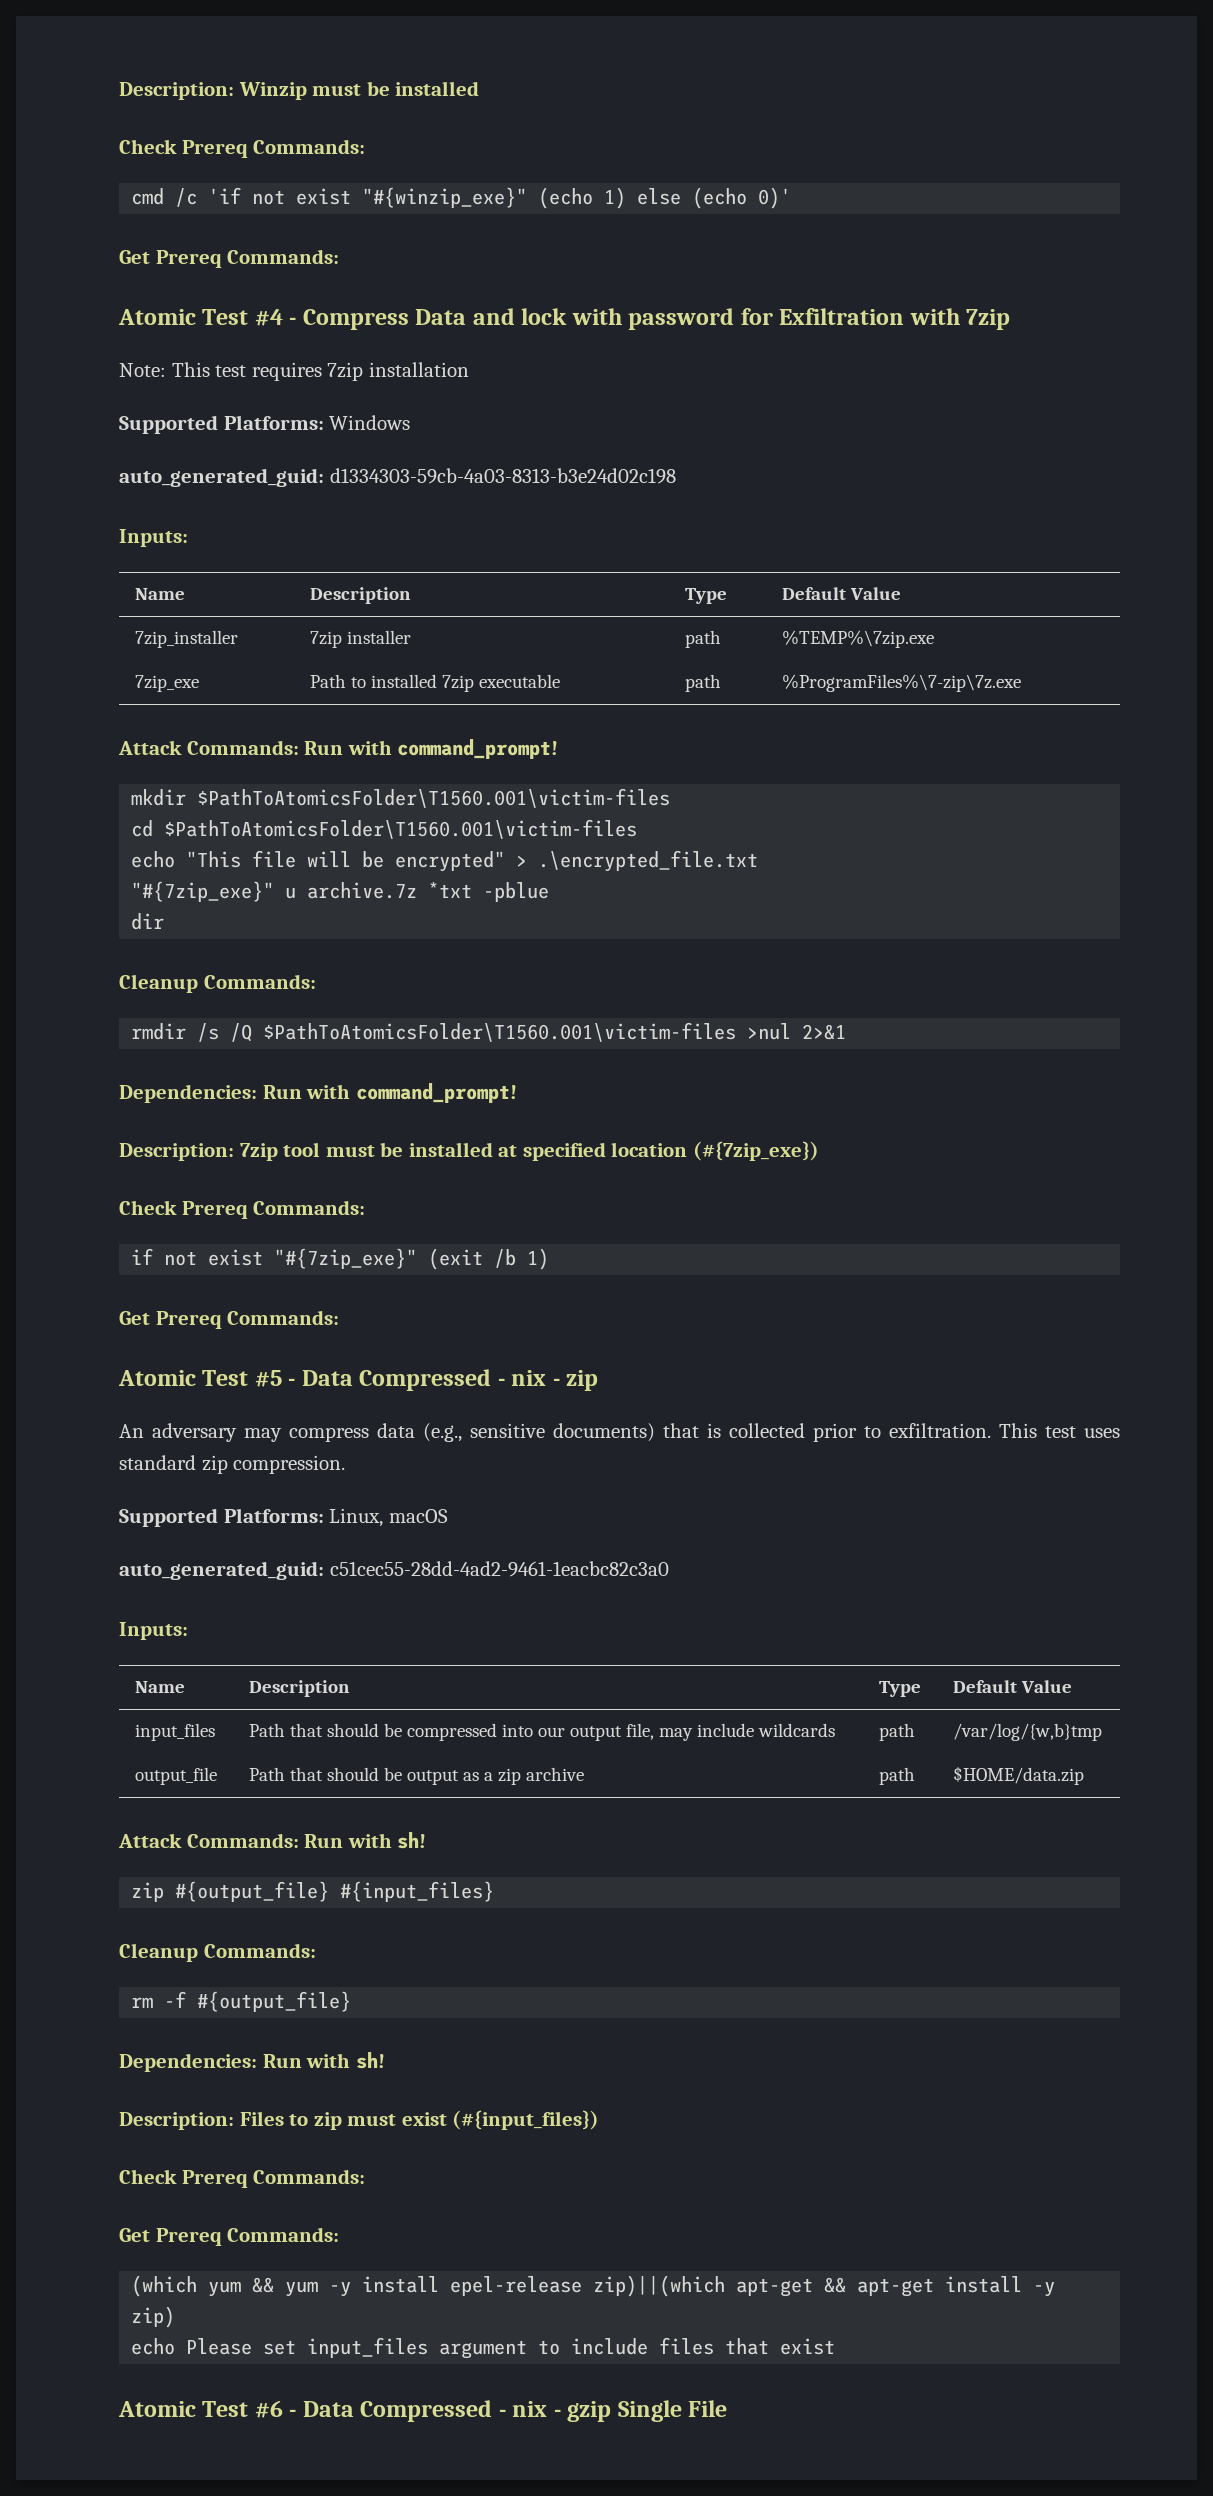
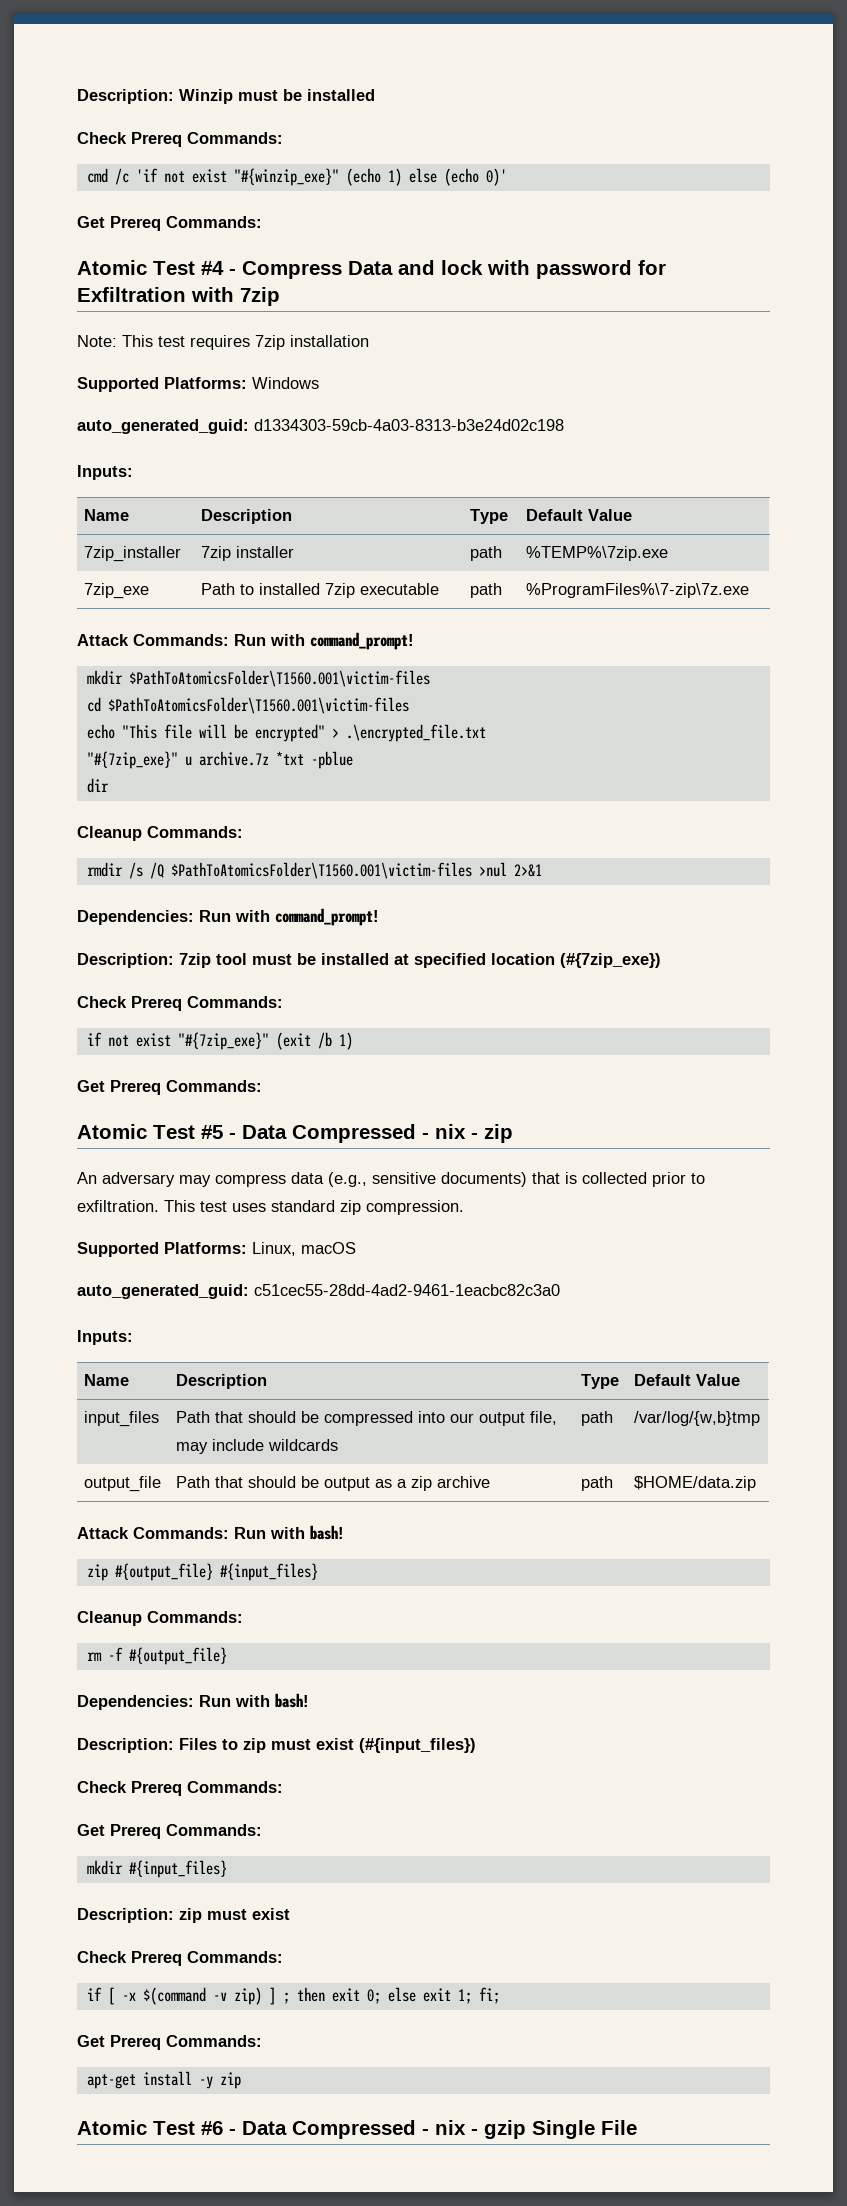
[397,1832,427,1849] sh! -> [310,1525,344,1540] bash!
[355,2052,385,2069] sh! -> [275,1693,309,1708] bash!
[131,2275,1056,2297] [131,2306,176,2328] [131,2337,836,2359] (which yum && yum -y install epel-release zip)||(which apt-get && apt-get install -y zip) // echo Please set input_files argument to include files that exist -> [86,1860,227,1878] [77,1908,290,1923] [77,1951,283,1966] [86,1987,500,2005] [77,2035,262,2050] [86,2071,241,2089] mkdir #{input_files} // Description: zip must exist // Check Prereq Commands: // if [ -x $(command -v zip) ] ; then exit 0; else exit 1; fi; // Get Prereq Commands: // apt-get install -y zip

